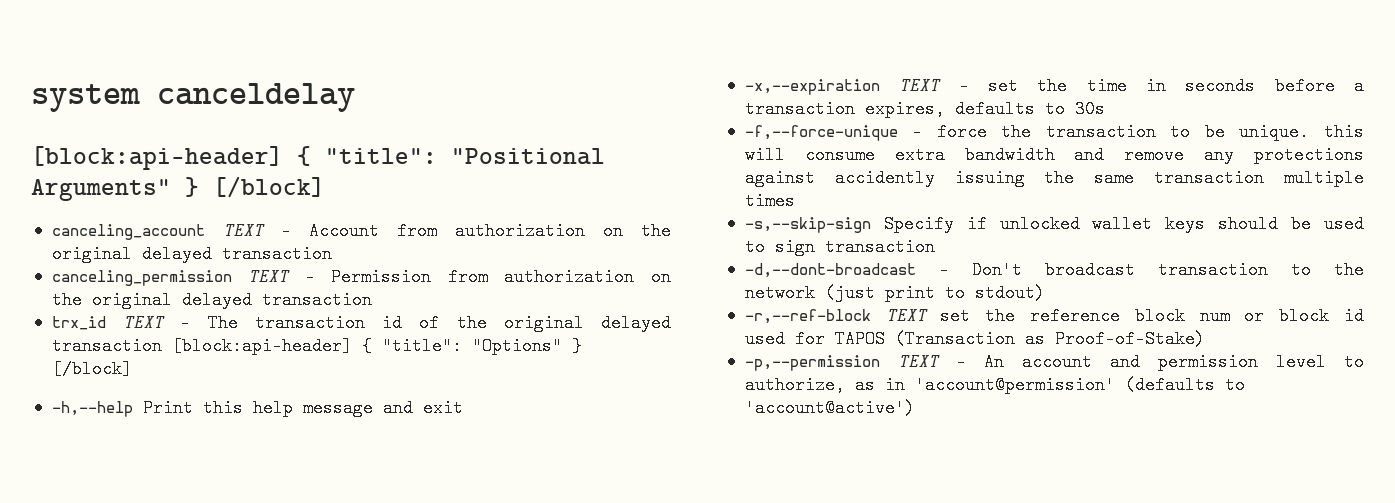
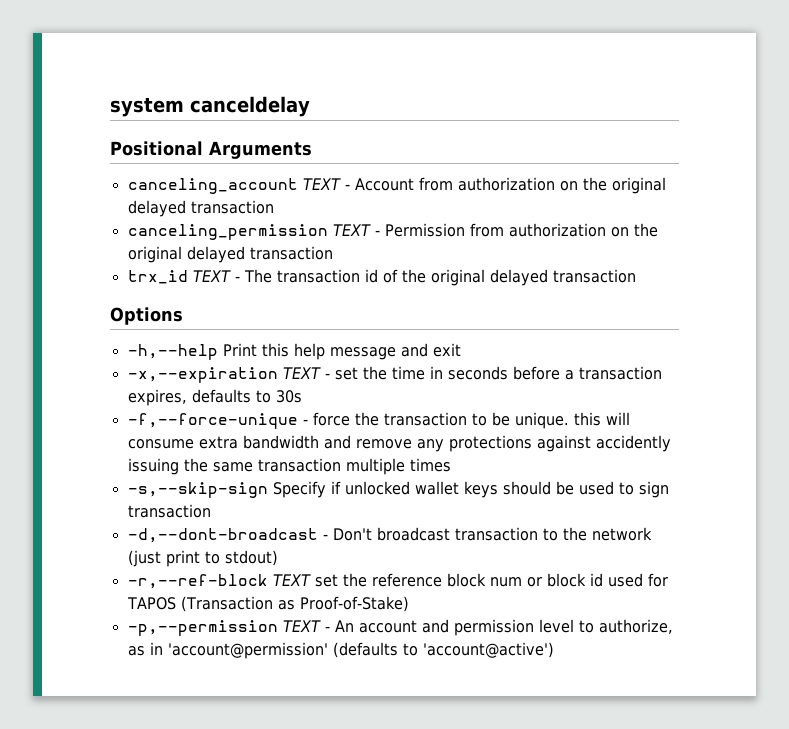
[31,146,605,170] [31,176,325,201] [block:api-header] { "title": "Positional Arguments" } [/block] -> [110,141,312,159] Positional Arguments
[171,337,582,355] [51,360,132,378] [block:api-header] { "title": "Options" } [/block] -> [110,307,183,325] // Options

